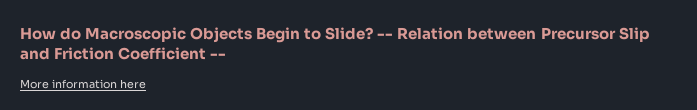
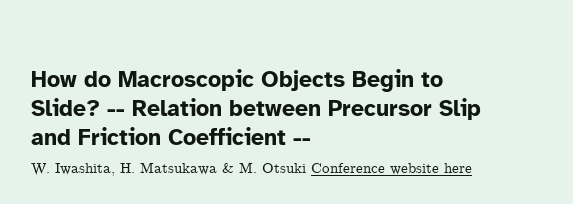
[20,79,117,89] More information -> [31,162,439,176] W. Iwashita, H. Matsukawa & M. Otsuki Conference website

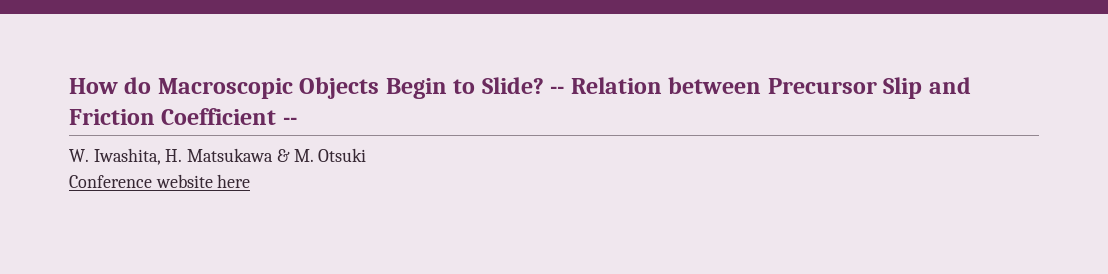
(306, 168) none -> (367, 155) //

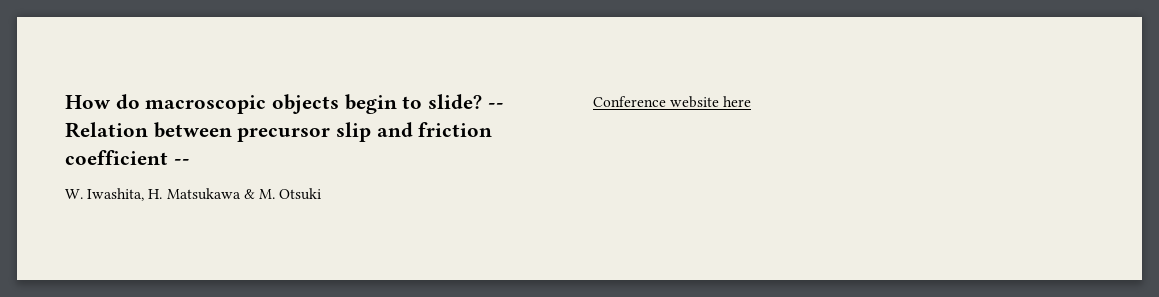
[157,77,971,99] [69,108,277,125] Macroscopic Objects Begin to Slide? -- Relation between Precursor Slip and Friction Coefficient -> [145,94,504,114] [65,122,493,142] [65,150,168,165] macroscopic objects begin to slide? -- Relation between precursor slip and friction coefficient

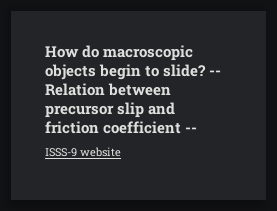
[65,188,322,201] [593,96,752,108] W. Iwashita, H. Matsukawa & M. Otsuki // Conference website here -> [45,147,121,157] ISSS-9 website

